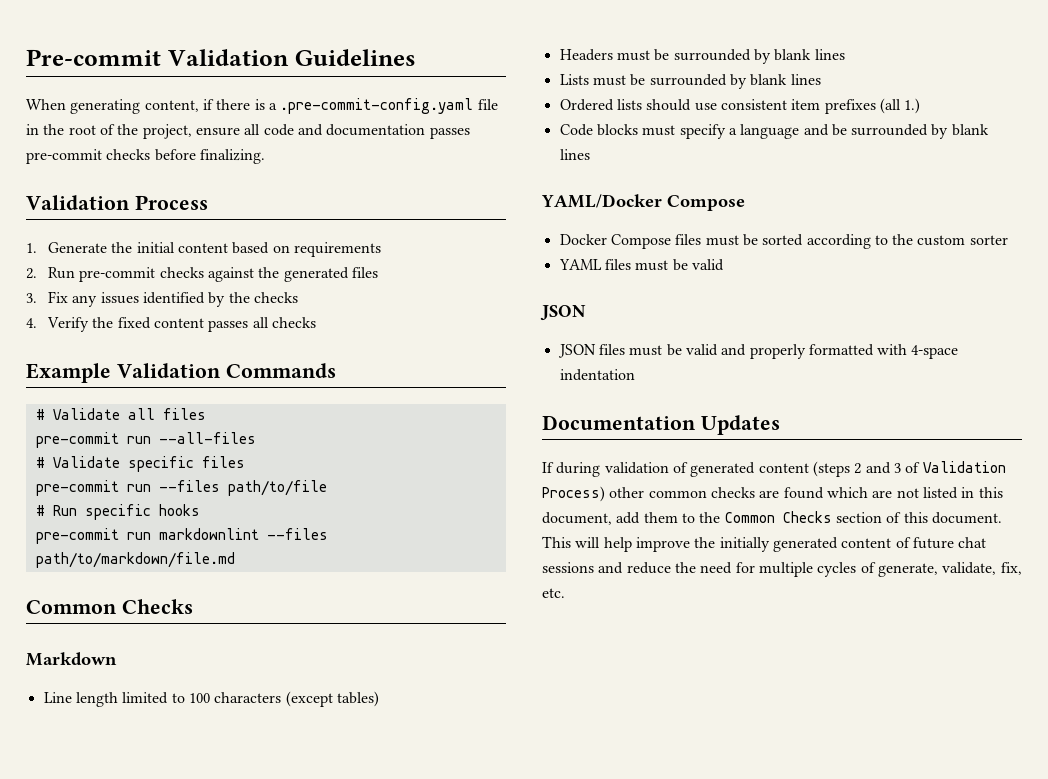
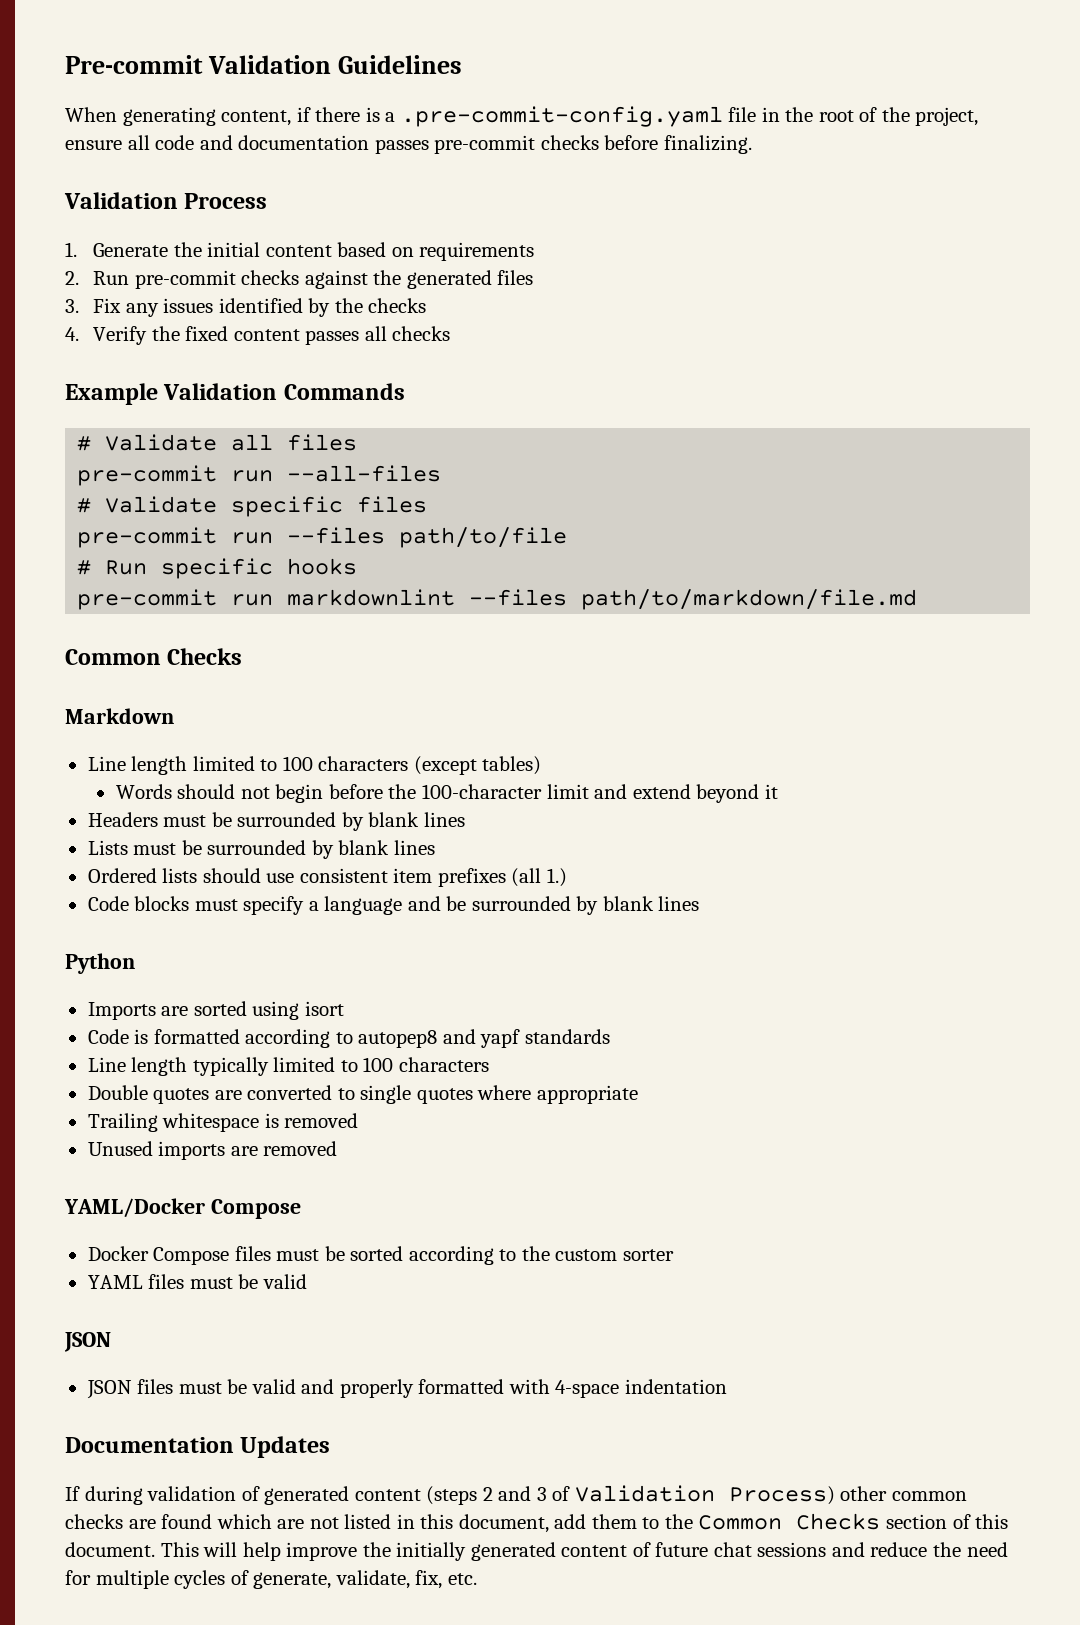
(379, 699) none -> [115,784,778,803] // Words should not begin before the 100-character limit and extend beyond it
(590, 154) none -> [65,953,135,974] [87,1001,344,1020] [87,1029,610,1048] [87,1057,489,1076] [87,1085,638,1104] [87,1113,359,1132] [87,1141,338,1160] // Python // Imports are sorted using isort // Code is formatted according to autopep8 and yapf standards // Line length typically limited to 100 characters // Double quotes are converted to single quotes where appropriate // Trailing whitespace is removed // Unused imports are removed

